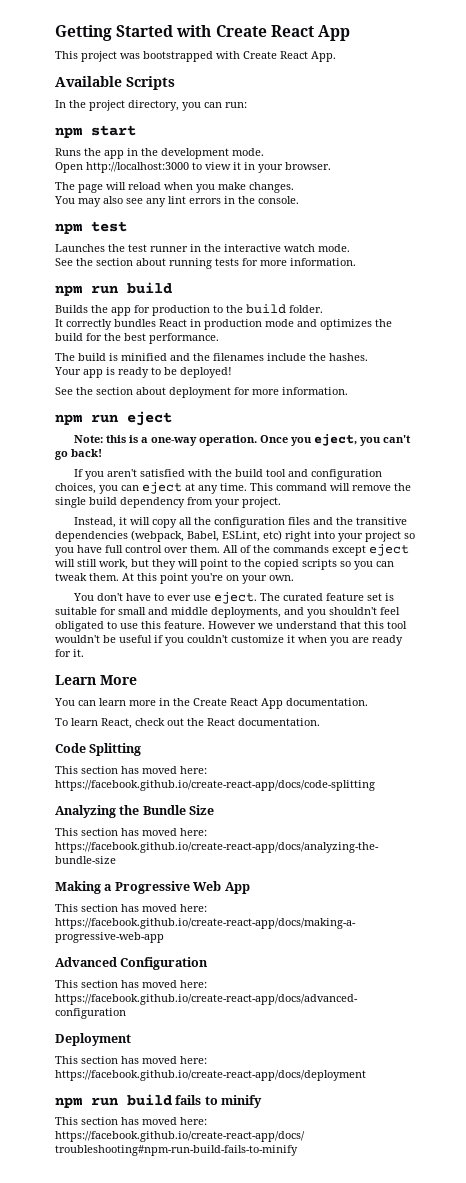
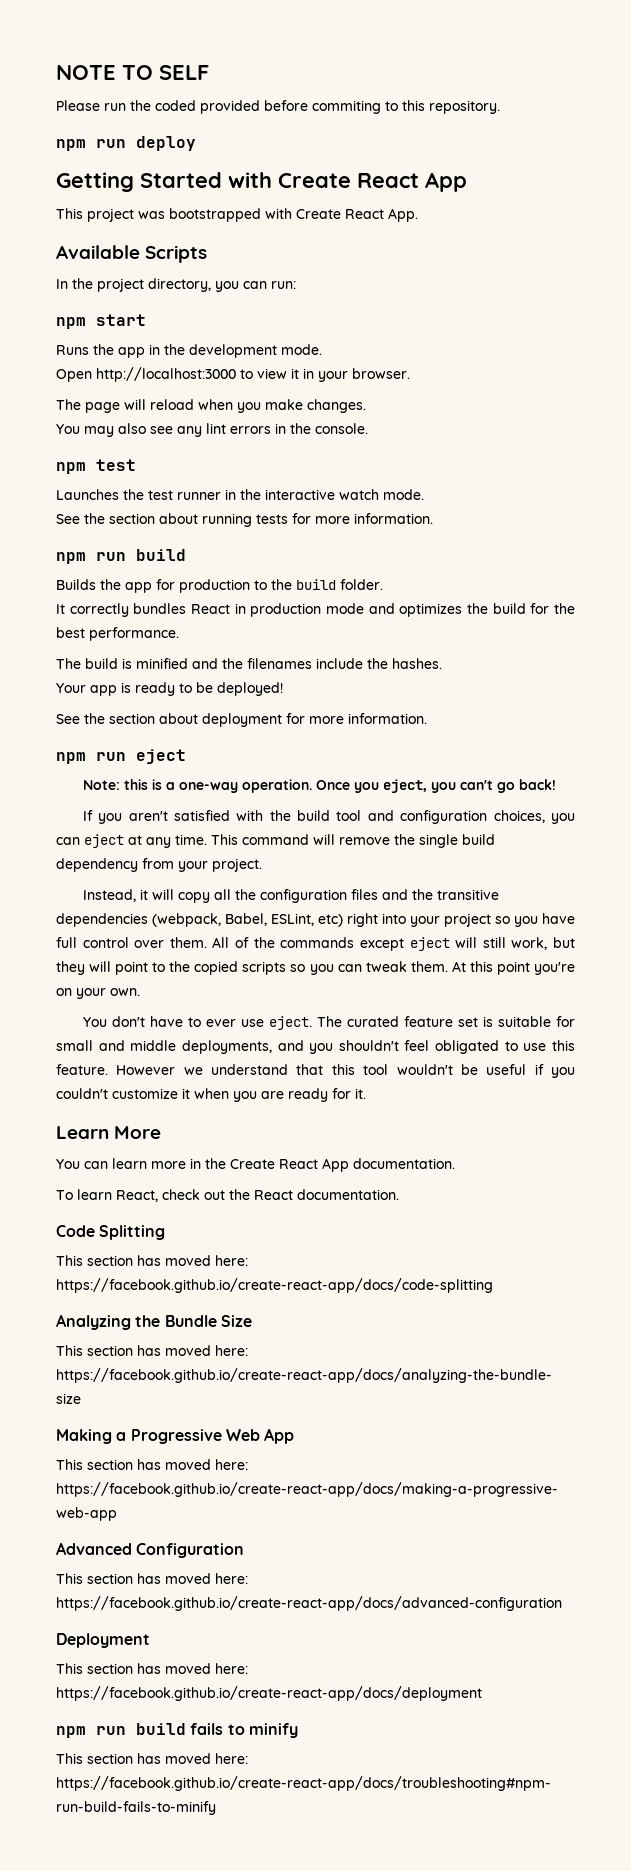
(55, 33) none -> [56,65,209,80] [56,100,500,114] [56,136,196,151] NOTE TO SELF // Please run the coded provided before commiting to this repository. // npm run deploy //

